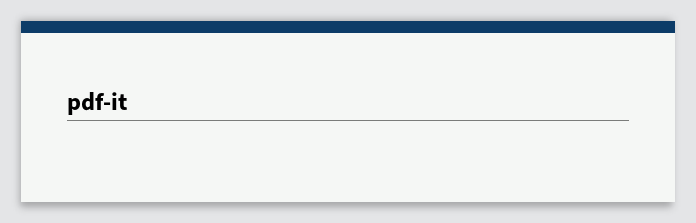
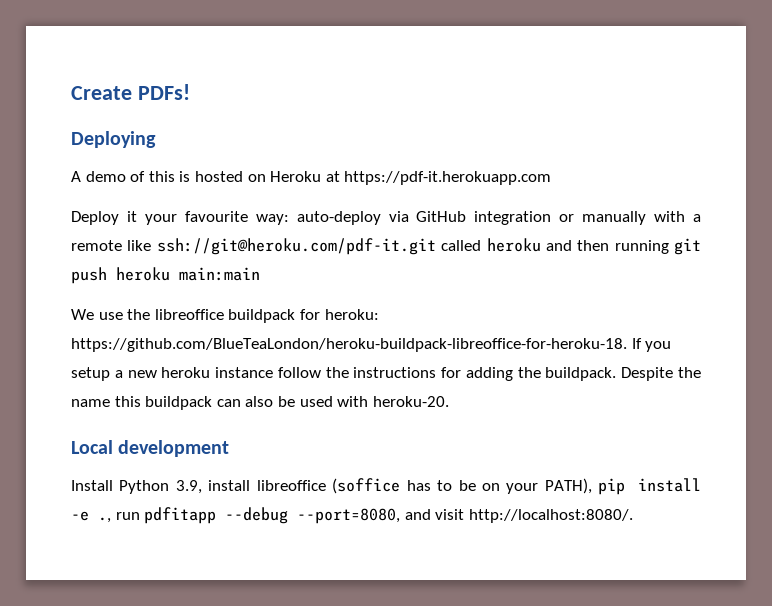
[67,92,127,115] pdf-it -> [71,84,190,100] [71,131,156,148] [71,171,552,185] [71,211,701,225] [71,238,701,255] [71,267,260,284] [71,309,379,323] [71,338,672,352] [71,367,701,381] [71,396,449,410] [71,440,230,457] [71,478,702,495] [71,507,633,524] Create PDFs! // Deploying // A demo of this is hosted on Heroku at https://pdf-it.herokuapp.com // Deploy it your favourite way: auto-deploy via GitHub integration or manually with a remote like ssh://git@heroku.com/pdf-it.git called heroku and then running git push heroku main:main // We use the libreoffice buildpack for heroku: https://github.com/BlueTeaLondon/heroku-buildpack-libreoffice-for-heroku-18. If you setup a new heroku instance follow the instructions for adding the buildpack. Despite the name this buildpack can also be used with heroku-20. // Local development // Install Python 3.9, install libreoffice (soffice has to be on your PATH), pip install -e ., run pdfitapp --debug --port=8080, and visit http://localhost:8080/.

